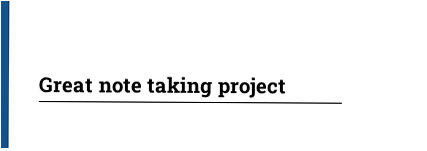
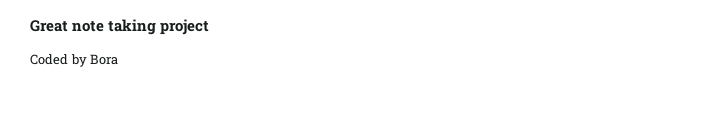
(286, 88) none -> [30,54,119,67] // Coded by Bora

